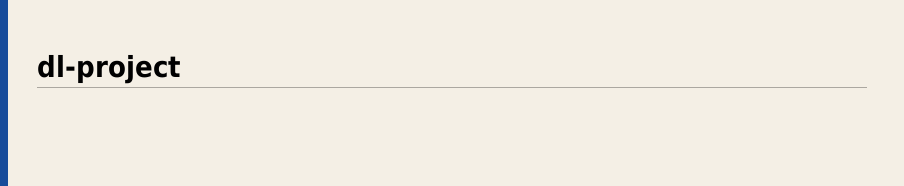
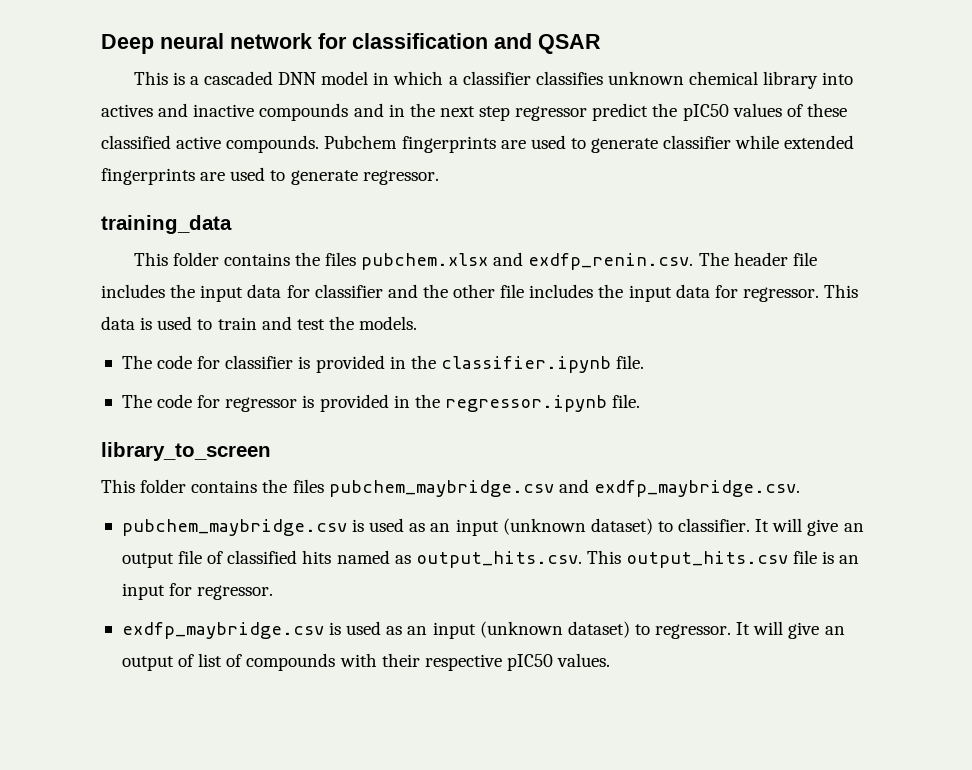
[37,54,180,84] dl-project -> [101,33,601,54] [133,71,854,89] [101,103,847,121] [101,135,855,153] [101,167,439,185] [101,215,232,234] [133,252,817,270] [101,284,859,302] [101,316,418,330] [121,355,645,373] [121,394,641,412] [101,442,271,461] [101,479,800,497] [121,518,864,536] [121,550,860,568] [121,583,274,600] [121,621,845,639] [121,653,611,671] Deep neural network for classification and QSAR // This is a cascaded DNN model in which a classifier classifies unknown chemical library into actives and inactive compounds and in the next step regressor predict the pIC50 values of these classified active compounds. Pubchem fingerprints are used to generate classifier while extended fingerprints are used to generate regressor. // training_data // This folder contains the files pubchem.xlsx and exdfp_renin.csv. The header file includes the input data for classifier and the other file includes the input data for regressor. This data is used to train and test the models. // The code for classifier is provided in the classifier.ipynb file. // The code for regressor is provided in the regressor.ipynb file. // library_to_screen // This folder contains the files pubchem_maybridge.csv and exdfp_maybridge.csv. // pubchem_maybridge.csv is used as an input (unknown dataset) to classifier. It will give an output file of classified hits named as output_hits.csv. This output_hits.csv file is an input for regressor. // exdfp_maybridge.csv is used as an input (unknown dataset) to regressor. It will give an output of list of compounds with their respective pIC50 values.

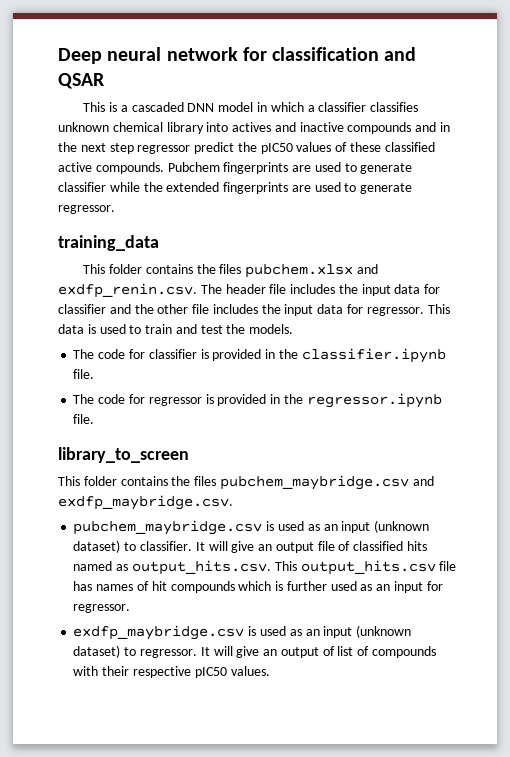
(780, 142) none -> [143,182,163,192] the
[822,551,835,564] is -> [73,581,373,593] has names of hit compounds which is further used as

